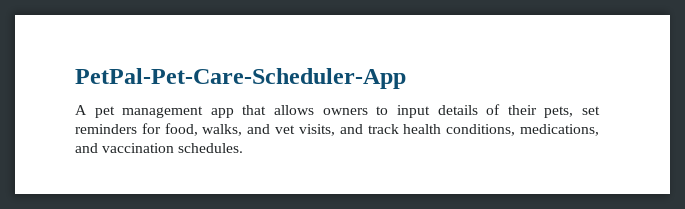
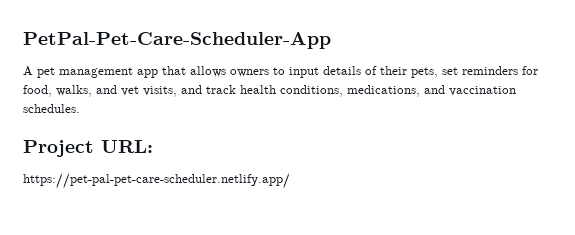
(244, 148) none -> [23,140,153,157] [23,173,290,189] // Project URL: // https://pet-pal-pet-care-scheduler.netlify.app/

